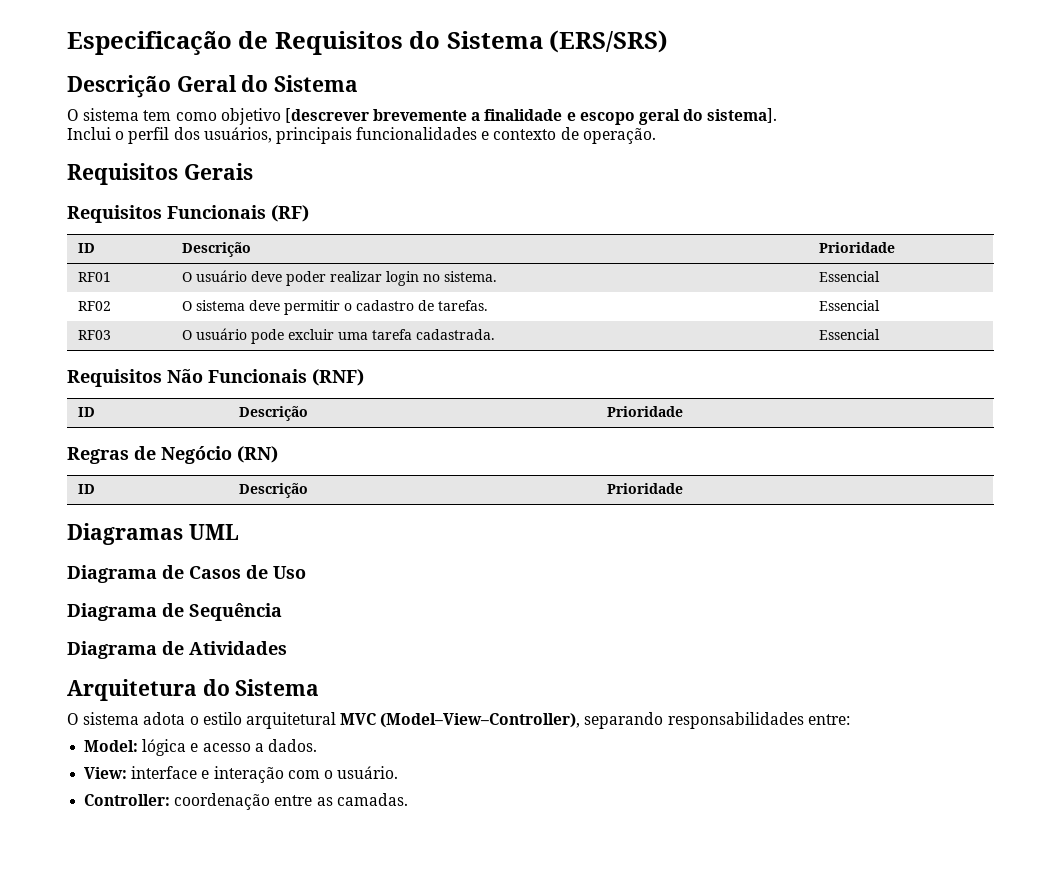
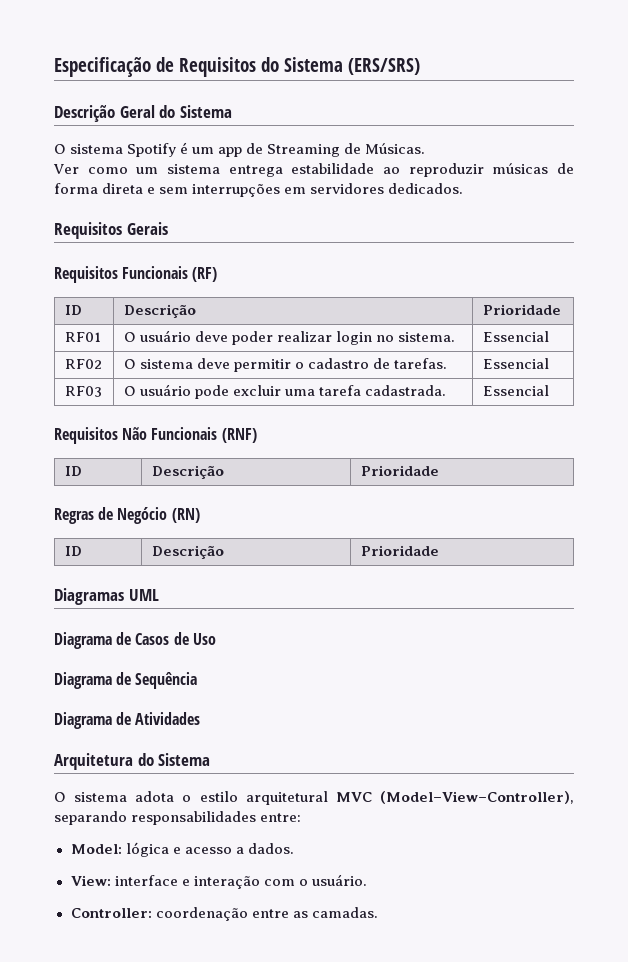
[143,108,778,125] [67,127,656,144] tem como objetivo [descrever brevemente a finalidade e escopo geral do sistema]. // Inclui o perfil dos usuários, principais funcionalidades e contexto de operação. -> [127,142,426,157] [53,163,574,177] [54,183,464,197] Spotify é um app de Streaming de Músicas. // Ver como um sistema entrega estabilidade ao reproduzir músicas de forma direta e sem interrupções em servidores dedicados.

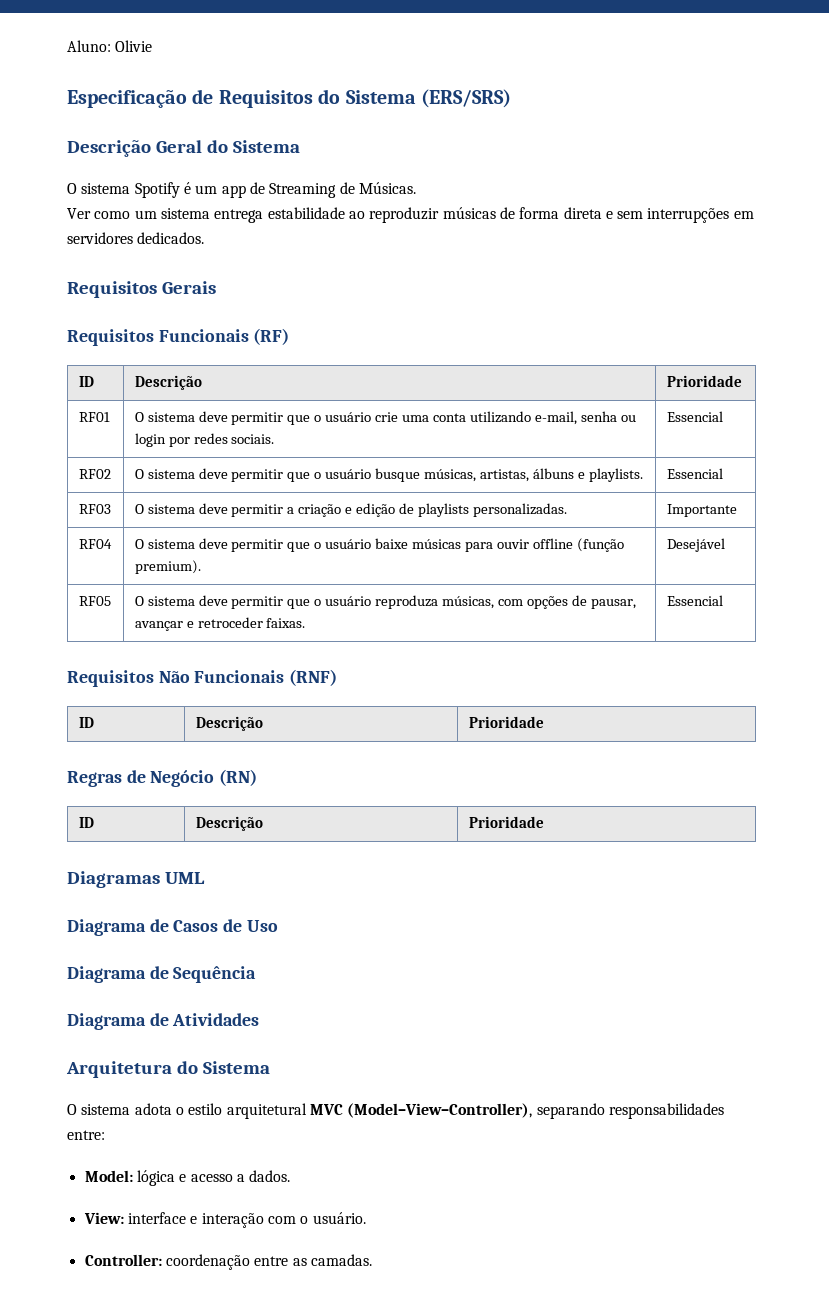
(54, 67) none -> [67,40,153,52] Aluno: Olivie //
[139,330,455,345] usuário deve poder realizar login no sistema. -> [147,411,636,425] [134,433,275,447] sistema deve permitir que o usuário crie uma conta utilizando e-mail, senha ou login por redes sociais.
[294,358,447,369] [482,358,549,369] [64,386,102,397] [123,384,446,399] o cadastro de tarefas. | Essencial // RF03 | O usuário pode excluir uma tarefa cadastrada. -> [287,468,643,482] [666,468,723,479] [78,504,111,514] [134,503,567,517] [666,504,737,517] [78,539,112,549] [134,538,624,552] [134,560,201,574] [666,538,725,552] [78,596,111,606] [134,595,636,609] [134,617,306,631] que o usuário busque músicas, artistas, álbuns e playlists. | Essencial // RF03 | O sistema deve permitir a criação e edição de playlists personalizadas. | Importante // RF04 | O sistema deve permitir que o usuário baixe músicas para ouvir offline (função premium). | Desejável // RF05 | O sistema deve permitir que o usuário reproduza músicas, com opções de pausar, avançar e retroceder faixas.

